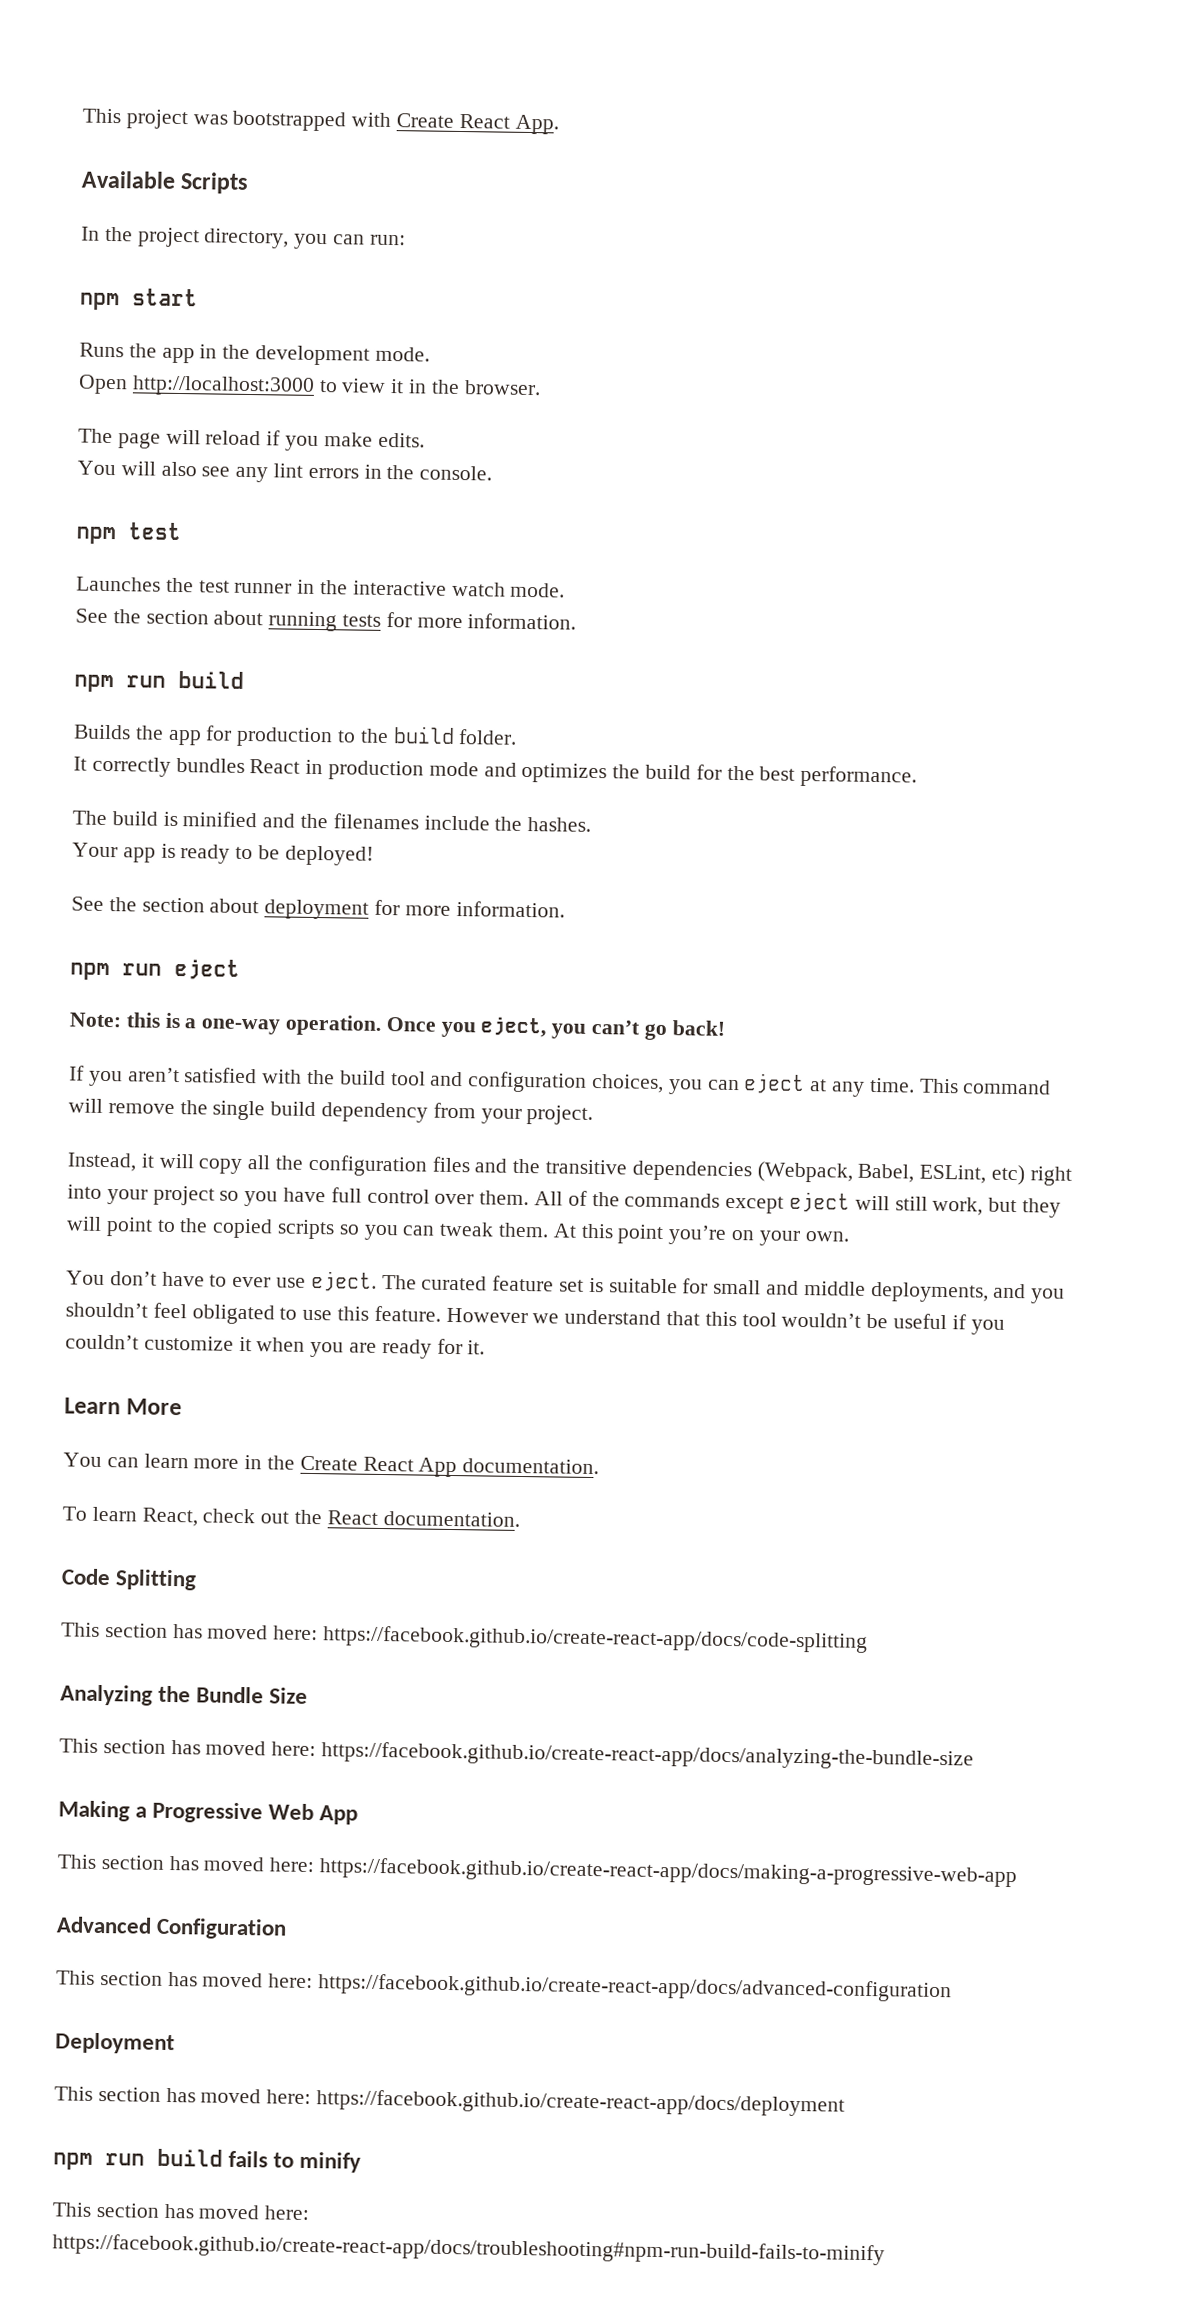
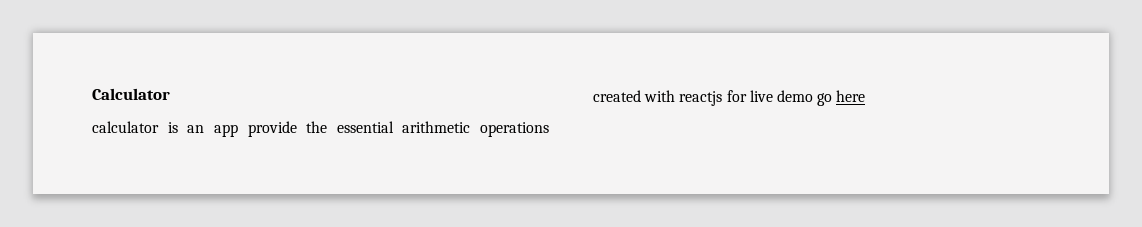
[82,108,559,135] [81,170,250,194] [81,226,406,250] [80,288,198,311] [79,342,430,366] [78,374,541,397] [78,428,425,452] [77,460,493,483] [76,522,182,545] [76,576,566,598] [75,608,577,632] [74,671,244,693] [73,724,518,748] [73,756,918,788] [72,810,592,832] [72,842,374,866] [71,896,565,920] [70,958,240,981] [69,1012,725,1041] [69,1065,1052,1097] [68,1098,594,1125] [67,1152,1072,1186] [67,1184,1062,1218] [66,1216,849,1246] [66,1270,1066,1304] [65,1302,1005,1335] [65,1334,486,1359] [64,1397,183,1416] [63,1452,600,1478] [62,1506,520,1527] [61,1568,198,1591] [61,1622,869,1653] [60,1684,309,1706] [59,1738,975,1771] [58,1800,359,1825] [57,1854,1018,1888] [56,1916,288,1940] [56,1970,953,2003] [55,2032,175,2055] [54,2086,846,2117] [53,2148,362,2173] [52,2202,310,2221] [52,2233,885,2266] This project was bootstrapped with Create React App. // Available Scripts // In the project directory, you can run: // npm start // Runs the app in the development mode. // Open http://localhost:3000 to view it in the browser. // The page will reload if you make edits. // You will also see any lint errors in the console. // npm test // Launches the test runner in the interactive watch mode. // See the section about running tests for more information. // npm run build // Builds the app for production to the build folder. // It correctly bundles React in production mode and optimizes the build for the best performance. // The build is minified and the filenames include the hashes. // Your app is ready to be deployed! // See the section about deployment for more information. // npm run eject // Note: this is a one-way operation. Once you eject, you can’t go back! // If you aren’t satisfied with the build tool and configuration choices, you can eject at any time. This command will remove the single build dependency from your project. // Instead, it will copy all the configuration files and the transitive dependencies (Webpack, Babel, ESLint, etc) right into your project so you have full control over them. All of the commands except eject will still work, but they will point to the copied scripts so you can tweak them. At this point you’re on your own. // You don’t have to ever use eject. The curated feature set is suitable for small and middle deployments, and you shouldn’t feel obligated to use this feature. However we understand that this tool wouldn’t be useful if you couldn’t customize it when you are ready for it. // Learn More // You can learn more in the Create React App documentation. // To learn React, check out the React documentation. // Code Splitting // This section has moved here: https://facebook.github.io/create-react-app/docs/code-splitting // Analyzing the Bundle Size // This section has moved here: https://facebook.github.io/create-react-app/docs/analyzing-the-bundle-size // Making a Progressive Web App // This section has moved here: https://facebook.github.io/create-react-app/docs/making-a-progressive-web-app // Advanced Configuration // This section has moved here: https://facebook.github.io/create-react-app/docs/advanced-configuration // Deployment // This section has moved here: https://facebook.github.io/create-react-app/docs/deployment // npm run build fails to minify // This section has moved here: https://facebook.github.io/create-react-app/docs/troubleshooting#npm-run-build-fails-to-minify -> [92,88,170,100] [92,121,549,137] [593,90,866,106] Calculator // calculator is an app provide the essential arithmetic operations created with reactjs for live demo go here

